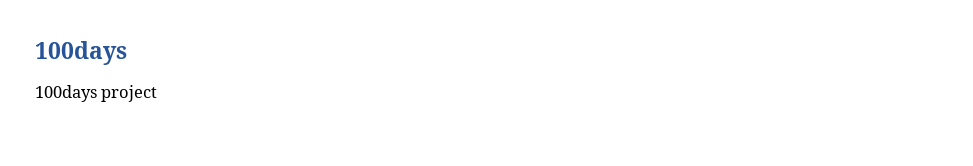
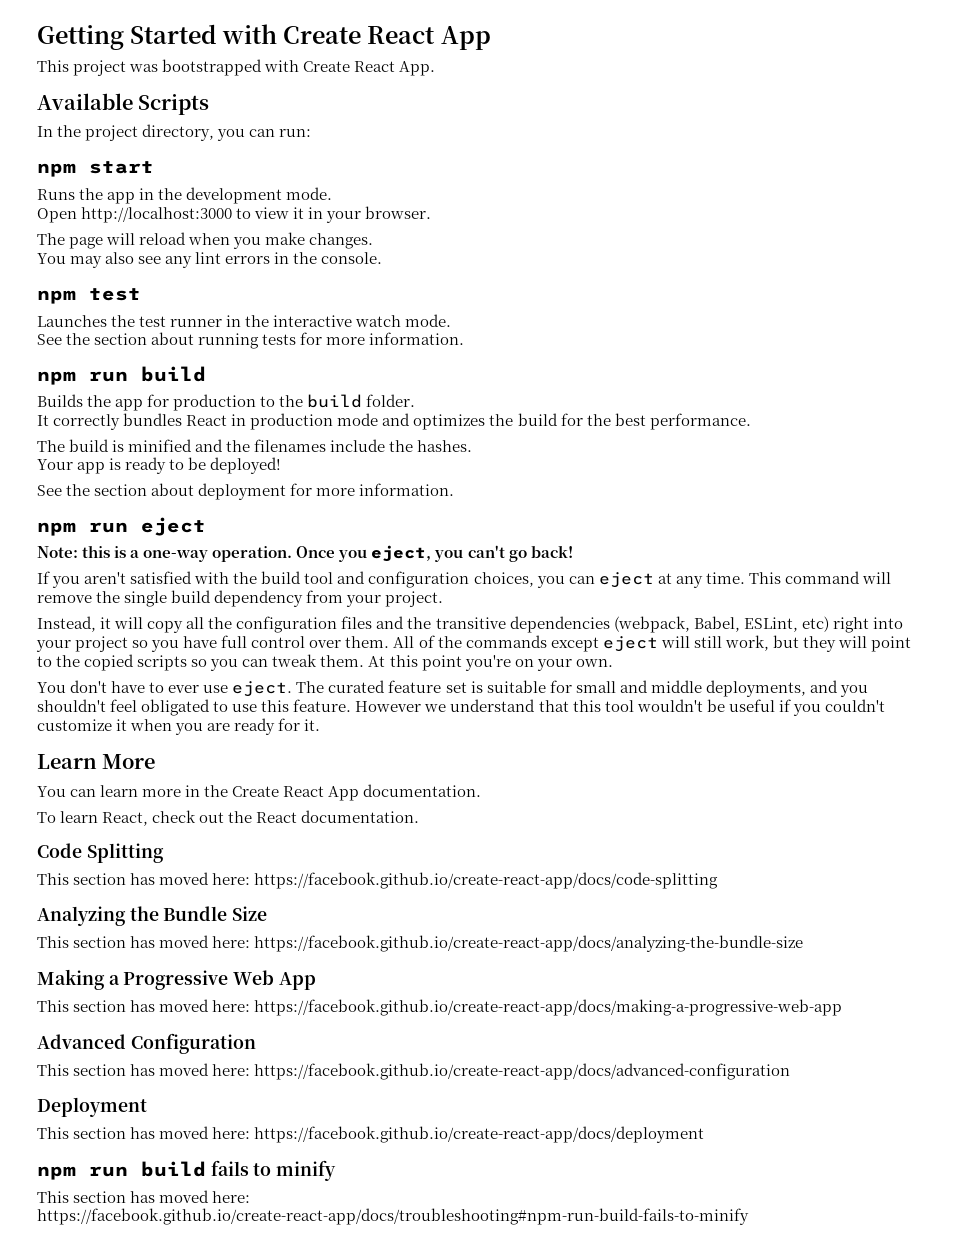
[35,41,127,65] [35,85,158,102] 100days // 100days project -> [37,24,491,50] [37,59,436,76] [37,93,210,115] [37,124,312,141] [37,161,154,177] [37,187,333,204] [37,206,432,223] [37,232,374,249] [37,252,383,268] [37,288,141,304] [37,314,452,327] [37,332,465,349] [37,366,206,385] [37,394,416,411] [37,413,751,430] [37,439,473,452] [37,457,282,474] [37,483,455,500] [37,517,206,536] [37,545,573,562] [37,571,891,588] [37,590,444,607] [37,616,903,633] [36,635,912,652] [37,654,613,671] [37,680,868,697] [37,699,885,716] [37,718,321,735] [37,754,156,769] [37,784,482,801] [37,810,420,826] [37,843,164,863] [37,872,719,889] [37,906,268,926] [37,935,804,952] [37,969,316,990] [37,999,843,1016] [37,1033,256,1054] [37,1063,791,1080] [37,1097,147,1117] [37,1126,705,1143] [37,1160,337,1181] [37,1190,251,1203] [37,1208,749,1225] Getting Started with Create React App // This project was bootstrapped with Create React App. // Available Scripts // In the project directory, you can run: // npm start // Runs the app in the development mode. // Open http://localhost:3000 to view it in your browser. // The page will reload when you make changes. // You may also see any lint errors in the console. // npm test // Launches the test runner in the interactive watch mode. // See the section about running tests for more information. // npm run build // Builds the app for production to the build folder. // It correctly bundles React in production mode and optimizes the build for the best performance. // The build is minified and the filenames include the hashes. // Your app is ready to be deployed! // See the section about deployment for more information. // npm run eject // Note: this is a one-way operation. Once you eject, you can't go back! // If you aren't satisfied with the build tool and configuration choices, you can eject at any time. This command will remove the single build dependency from your project. // Instead, it will copy all the configuration files and the transitive dependencies (webpack, Babel, ESLint, etc) right into your project so you have full control over them. All of the commands except eject will still work, but they will point to the copied scripts so you can tweak them. At this point you're on your own. // You don't have to ever use eject. The curated feature set is suitable for small and middle deployments, and you shouldn't feel obligated to use this feature. However we understand that this tool wouldn't be useful if you couldn't customize it when you are ready for it. // Learn More // You can learn more in the Create React App documentation. // To learn React, check out the React documentation. // Code Splitting // This section has moved here: https://facebook.github.io/create-react-app/docs/code-splitting // Analyzing the Bundle Size // This section has moved here: https://facebook.github.io/create-react-app/docs/analyzing-the-bundle-size // Making a Progressive Web App // This section has moved here: https://facebook.github.io/create-react-app/docs/making-a-progressive-web-app // Advanced Configuration // This section has moved here: https://facebook.github.io/create-react-app/docs/advanced-configuration // Deployment // This section has moved here: https://facebook.github.io/create-react-app/docs/deployment // npm run build fails to minify // This section has moved here: https://facebook.github.io/create-react-app/docs/troubleshooting#npm-run-build-fails-to-minify

